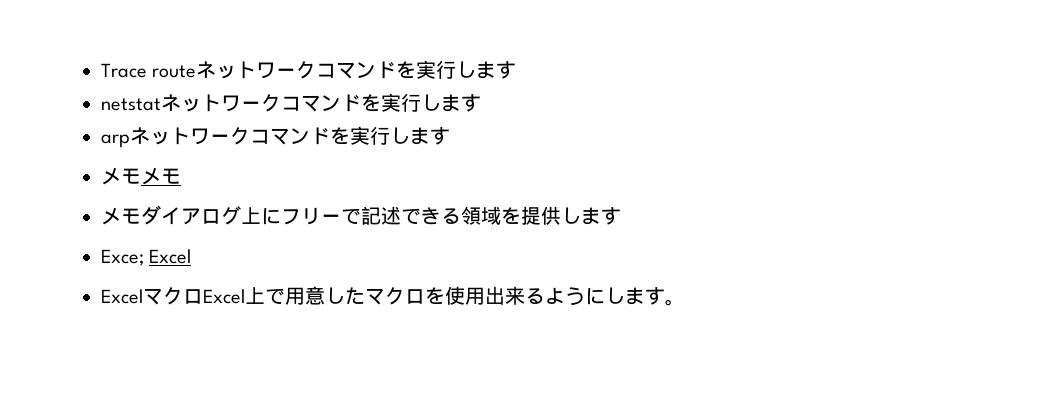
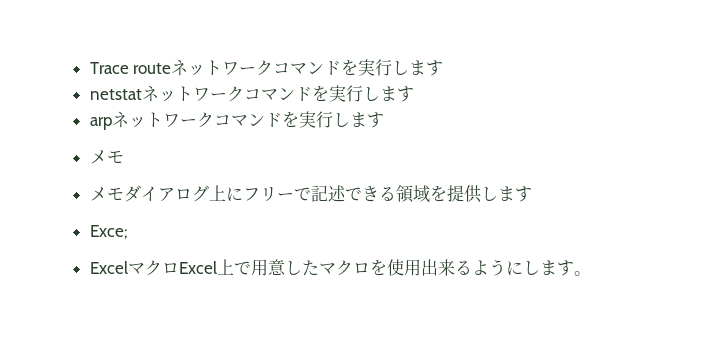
[141,167,181,185] メモ -> (124, 156) none
[149,249,192,264] Excel -> (128, 232) none

